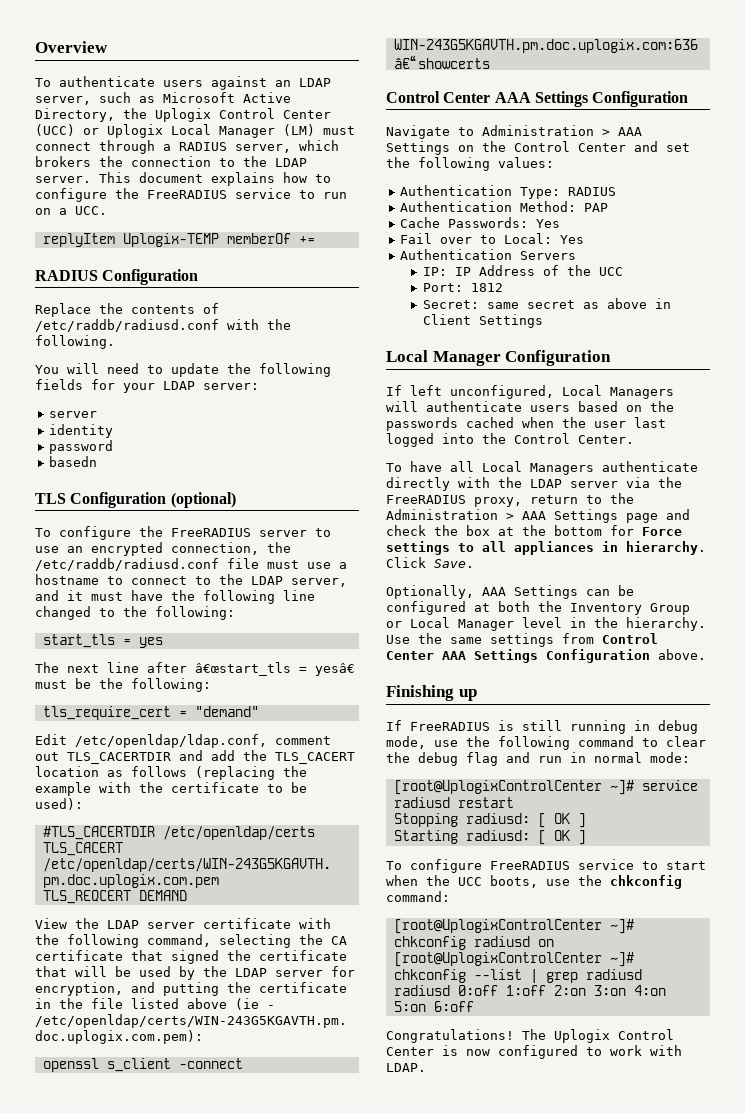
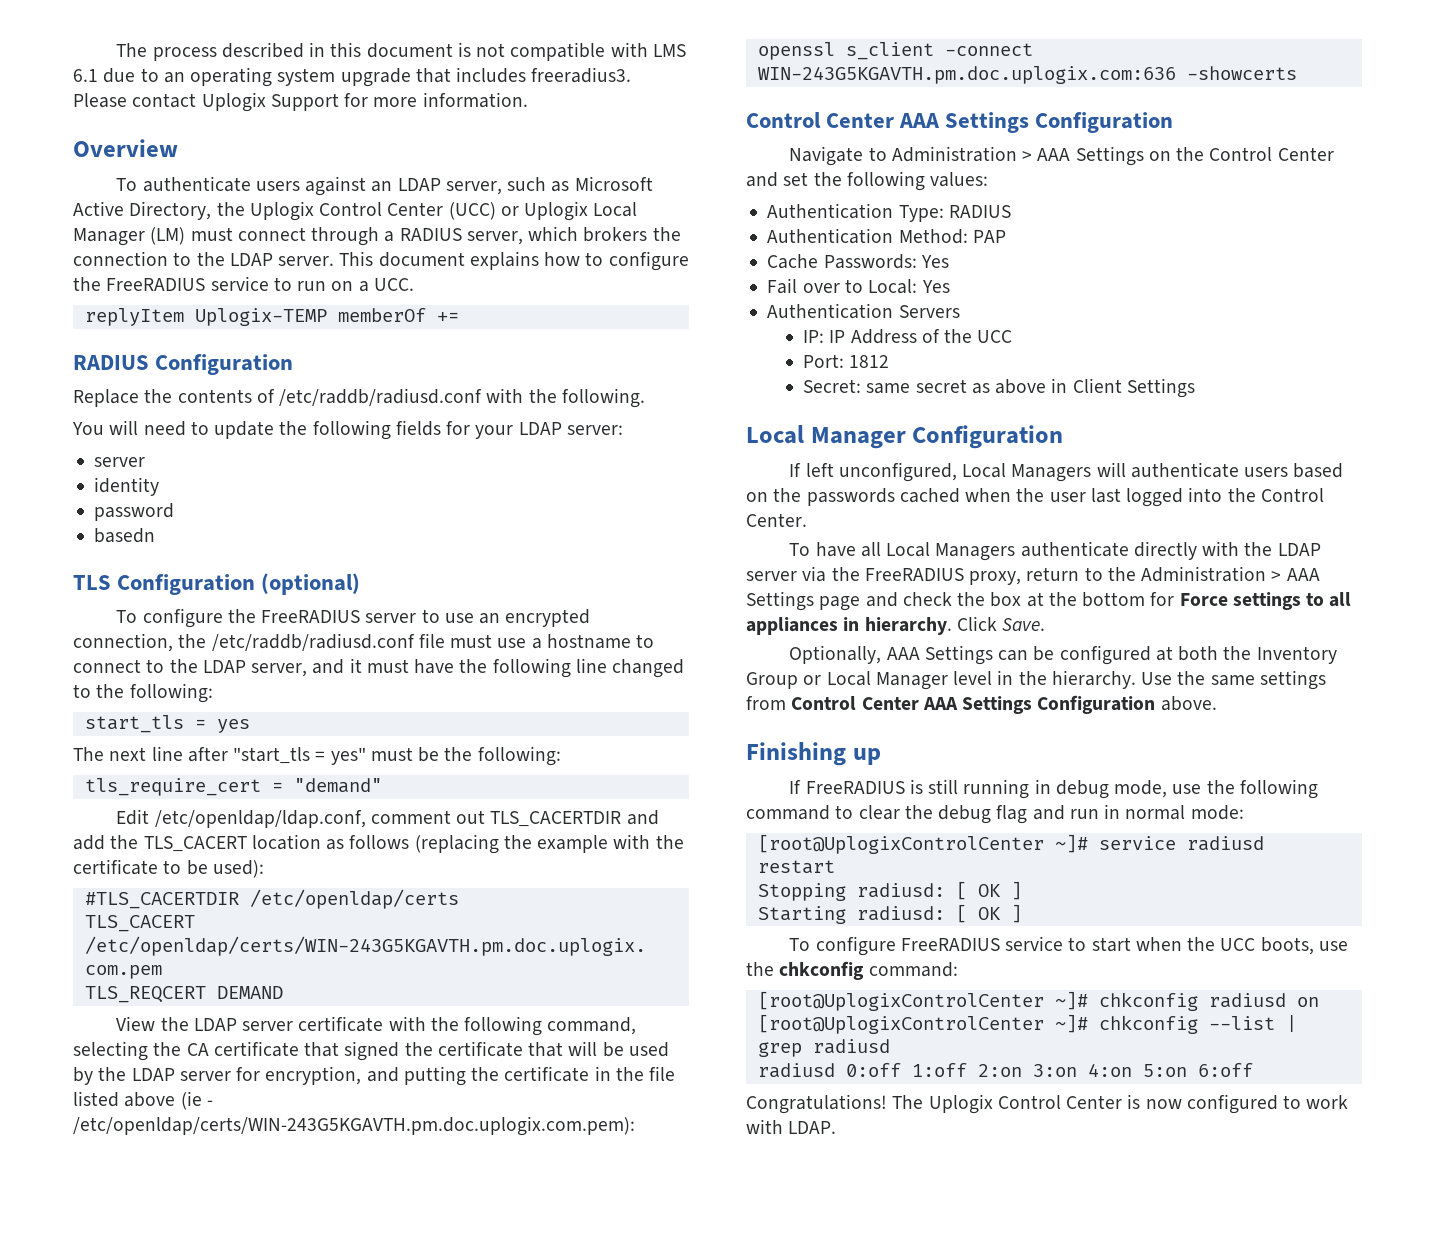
(35, 47) none -> [116,42,686,61] [73,67,632,87] [73,92,528,112] The process described in this document is not compatible with LMS 6.1 due to an operating system upgrade that includes freeradius3. Please contact Uplogix Support for more information. //
[195,662,355,676] â€œstart_tls = yesâ€ -> [233,747,366,765] "start_tls = yes"
[393,55,490,69] â€“showcerts -> [1186,66,1297,80] -showcerts

